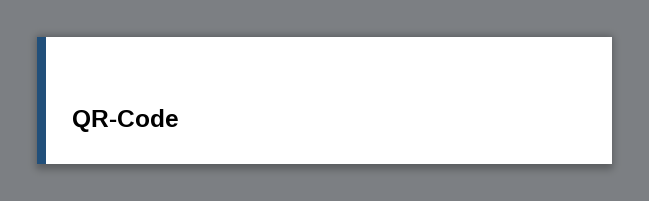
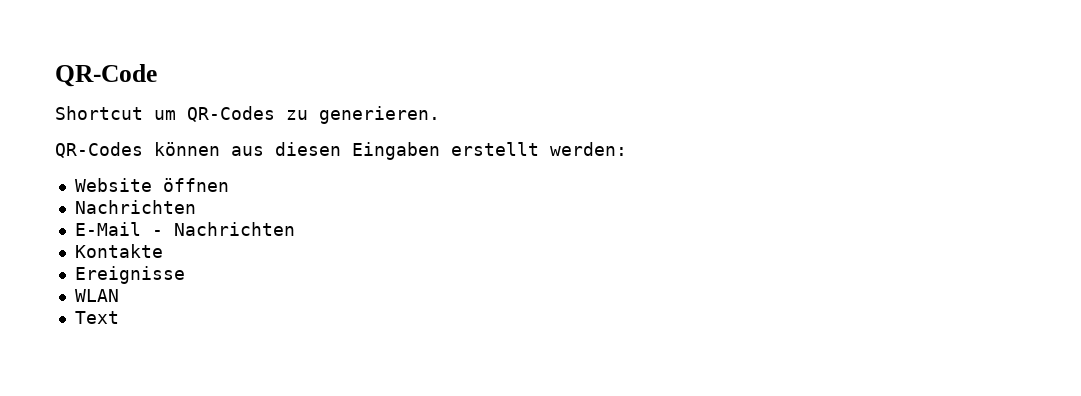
(179, 120) none -> [55,106,440,124] [55,142,627,160] [74,178,229,192] [74,200,196,214] [74,222,295,236] [74,244,163,258] [74,266,185,284] [74,289,119,302] [74,311,119,324] // Shortcut um QR-Codes zu generieren. // QR-Codes können aus diesen Eingaben erstellt werden: // Website öffnen // Nachrichten // E-Mail - Nachrichten // Kontakte // Ereignisse // WLAN // Text

